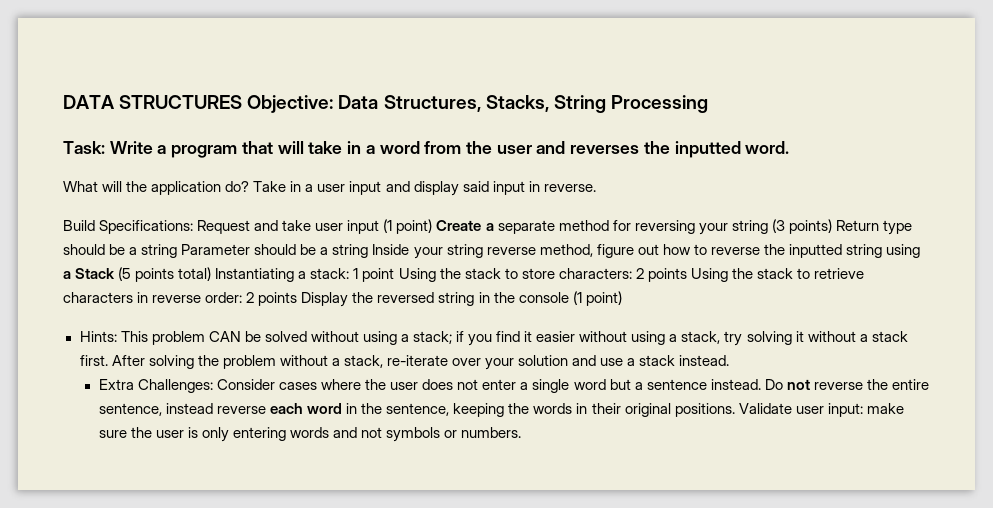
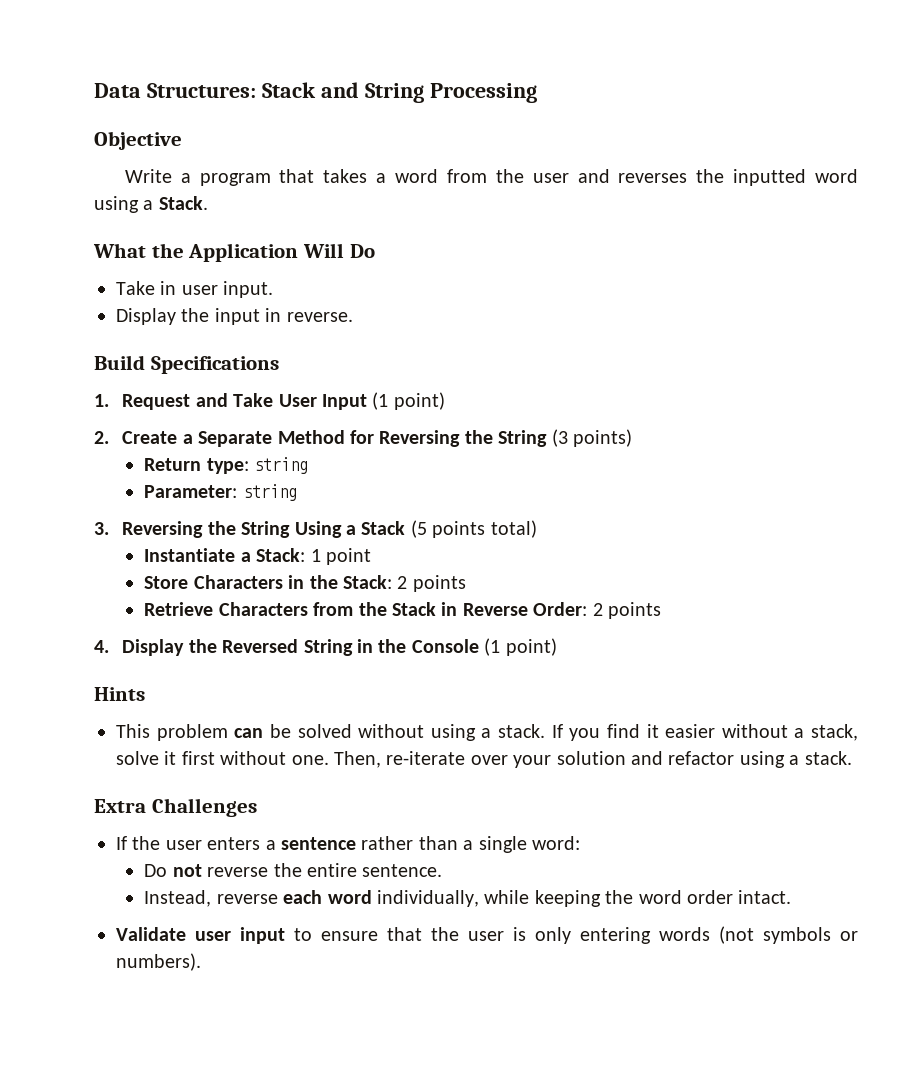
[63,95,549,113] DATA STRUCTURES Objective: Data Structures, Stacks, -> [94,82,359,98] Data Structures: Stack and
[63,141,105,154] Task: -> [94,131,182,150] Objective //
[277,141,362,154] will take in -> [323,169,368,183] takes
[745,141,790,154] [63,181,596,196] [63,219,433,234] word. // What will the application do? Take in a user input and display said input in reverse. // Build Specifications: Request and take user input (1 point) -> [815,169,858,183] [94,196,208,213] [93,243,375,262] [116,281,274,298] [116,308,353,325] [94,355,279,374] [94,392,445,410] [94,431,109,444] word using a Stack. // What the Application Will Do // Take in user input. // Display the input in reverse. // Build Specifications // 1. Request and Take User Input (1 point) // 2.
[497,219,912,235] [63,244,921,259] separate method for reversing your string (3 points) Return type should be a string Parameter should be a string Inside your string reverse method, figure out how to reverse the inputted string using -> [198,429,633,447] [144,457,309,474] [144,484,297,501] [94,521,342,538] Separate Method for Reversing the String (3 points) // Return type: string // Parameter: string // 3. Reversing the String Using
[215,268,350,282] Instantiating a stack: -> [144,548,306,562] // Instantiate a Stack:
[398,268,865,282] [63,291,622,307] [79,331,117,342] Using the stack to store characters: 2 points Using the stack to retrieve characters in reverse order: 2 points Display the reversed string in the console (1 point) // Hints: -> [144,575,466,592] [144,602,662,619] [94,638,557,656] [94,687,145,701] // Store Characters in the Stack: 2 points // Retrieve Characters from the Stack in Reverse Order: 2 points // 4. Display the Reversed String in the Console (1 point) // Hints //
[208,331,241,342] CAN -> [234,728,264,738] can
[412,331,465,344] stack; if -> [498,724,563,738] stack. If
[631,331,908,346] [79,355,383,369] using a stack, try solving it without a stack first. After solving the problem without a stack, -> [794,724,858,741] [116,751,381,768] a stack, solve it first without one. Then,
[600,355,730,366] [98,379,761,393] use a stack instead. // Extra Challenges: Consider cases where the user does not enter a single word but a sentence instead. -> [668,751,852,768] [94,798,257,817] [116,836,580,853] refactor using a stack. // Extra Challenges // If the user enters a sentence rather than a single word: //
[98,403,213,416] sentence, instead -> [362,864,443,877] [144,890,212,907] sentence. // Instead,
[346,403,904,417] [98,430,127,438] in the sentence, keeping the words in their original positions. Validate user input: make sure -> [377,890,792,907] [116,927,422,944] individually, while keeping the word order intact. // Validate user input to ensure that
[333,427,383,438] and not -> [719,926,754,944] (not
[461,427,522,438] numbers. -> [116,953,201,971] numbers).

